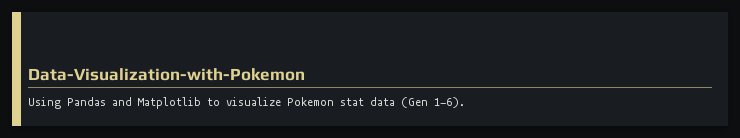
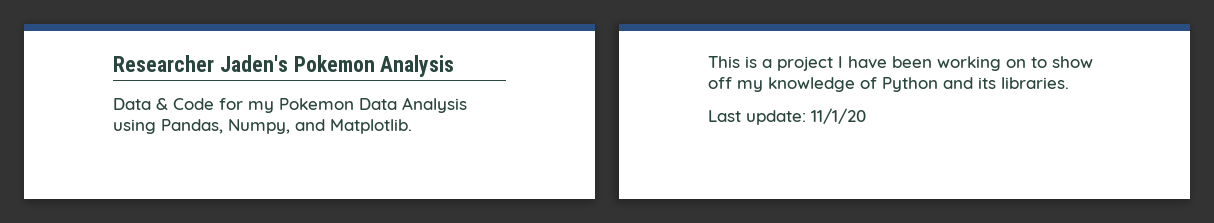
[28,68,305,81] [28,97,465,109] Data-Visualization-with-Pokemon // Using Pandas and Matplotlib to visualize Pokemon stat data (Gen 1-6). -> [113,55,455,77] [113,97,467,113] [113,119,412,134] [708,56,1093,71] [708,77,1069,92] [708,108,866,125] Researcher Jaden's Pokemon Analysis // Data & Code for my Pokemon Data Analysis using Pandas, Numpy, and Matplotlib. // This is a project I have been working on to show off my knowledge of Python and its libraries. // Last update: 11/1/20

